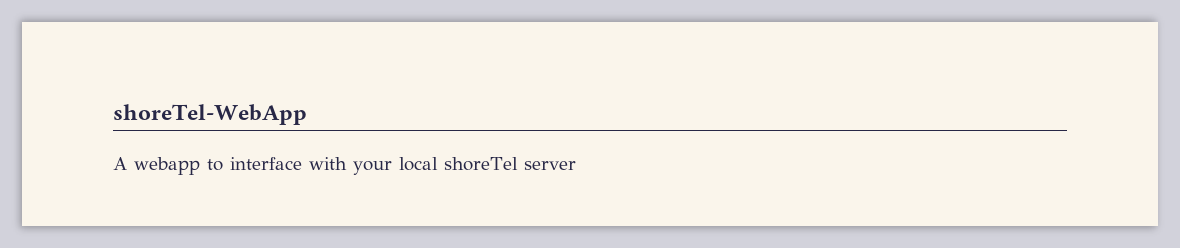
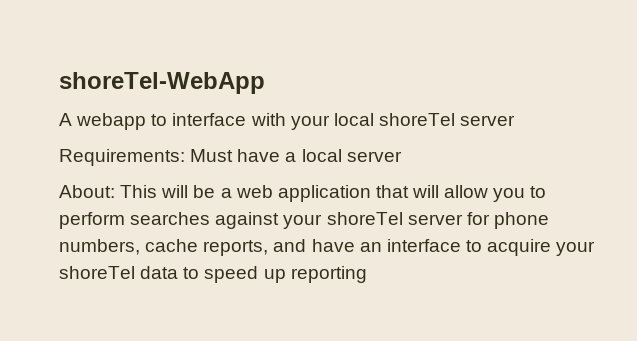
(576, 165) none -> [59,149,402,166] [59,185,547,202] [59,212,549,229] [59,239,596,256] [59,266,367,283] // Requirements: Must have a local server // About: This will be a web application that will allow you to perform searches against your shoreTel server for phone numbers, cache reports, and have an interface to acquire your shoreTel data to speed up reporting

